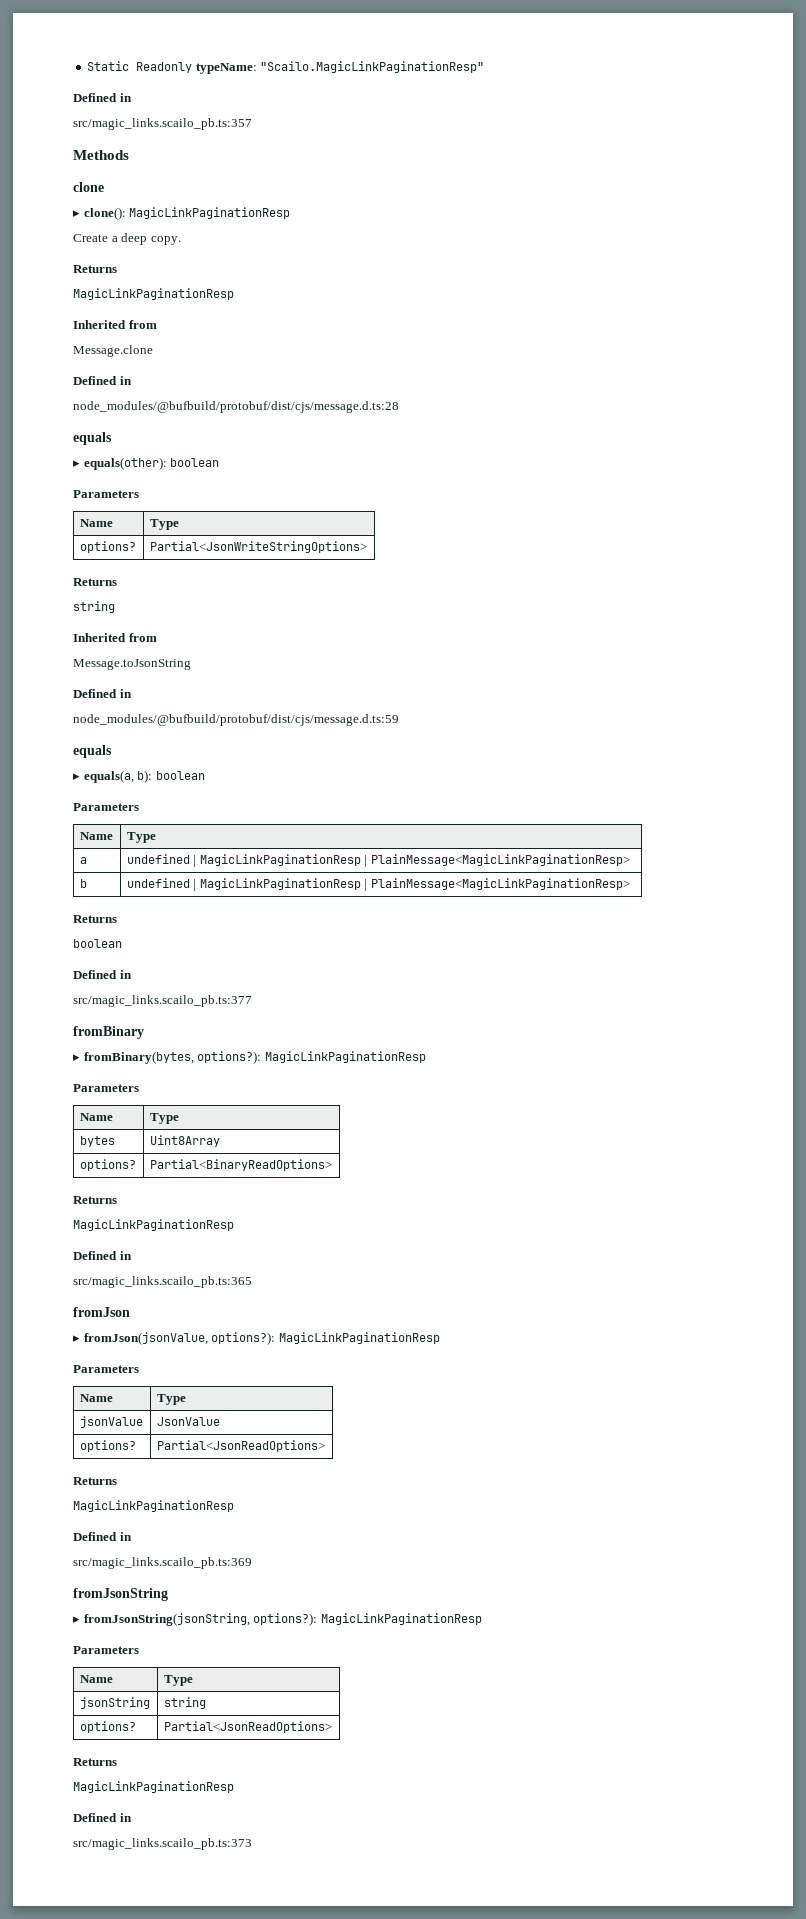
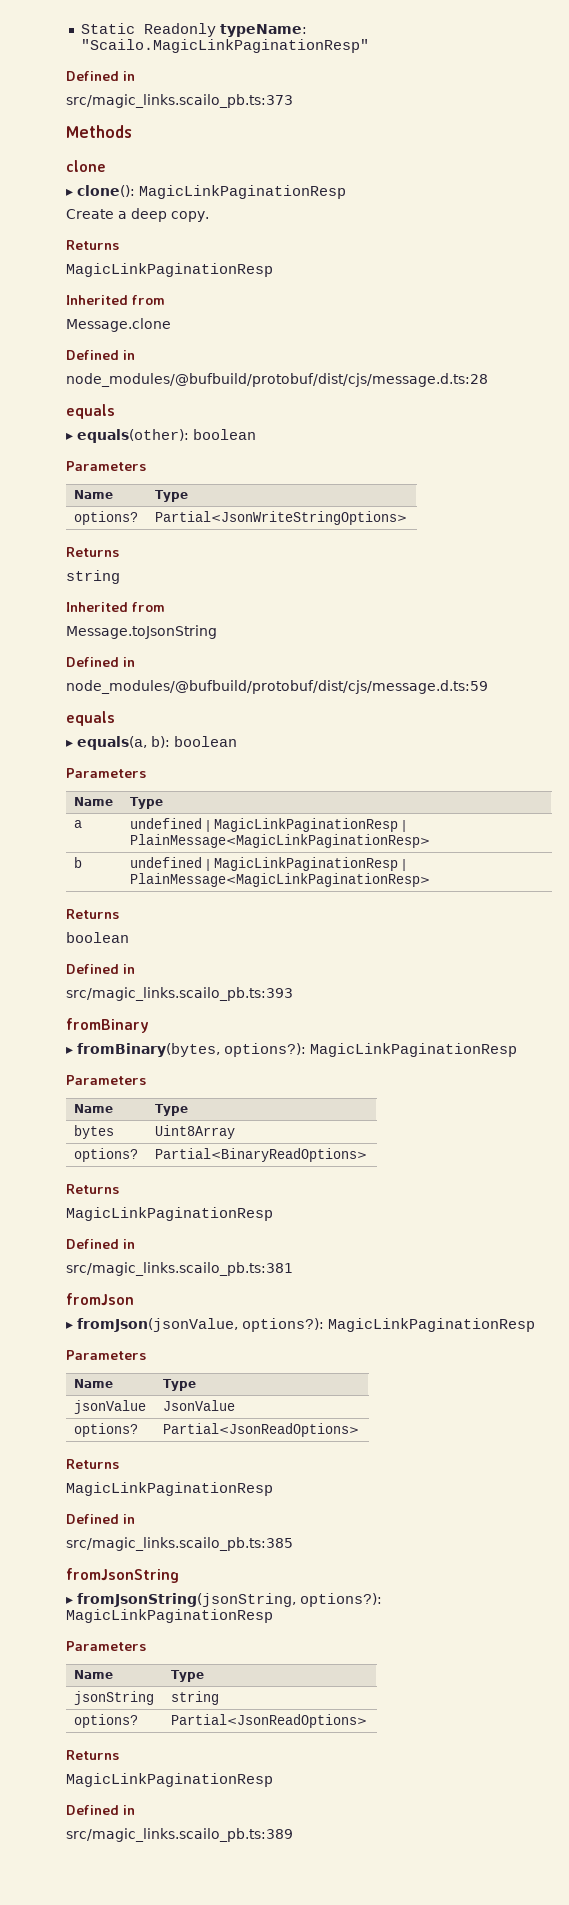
[73,118,252,130] src/magic_links.scailo_pb.ts:357 -> [66,94,293,108] src/magic_links.scailo_pb.ts:373
[73,995,252,1007] src/magic_links.scailo_pb.ts:377 -> [66,987,293,1001] src/magic_links.scailo_pb.ts:393
[73,1276,252,1288] src/magic_links.scailo_pb.ts:365 -> [66,1262,293,1276] src/magic_links.scailo_pb.ts:381
[73,1557,252,1569] src/magic_links.scailo_pb.ts:369 -> [66,1537,293,1551] src/magic_links.scailo_pb.ts:385
[73,1838,252,1850] src/magic_links.scailo_pb.ts:373 -> [66,1828,293,1842] src/magic_links.scailo_pb.ts:389

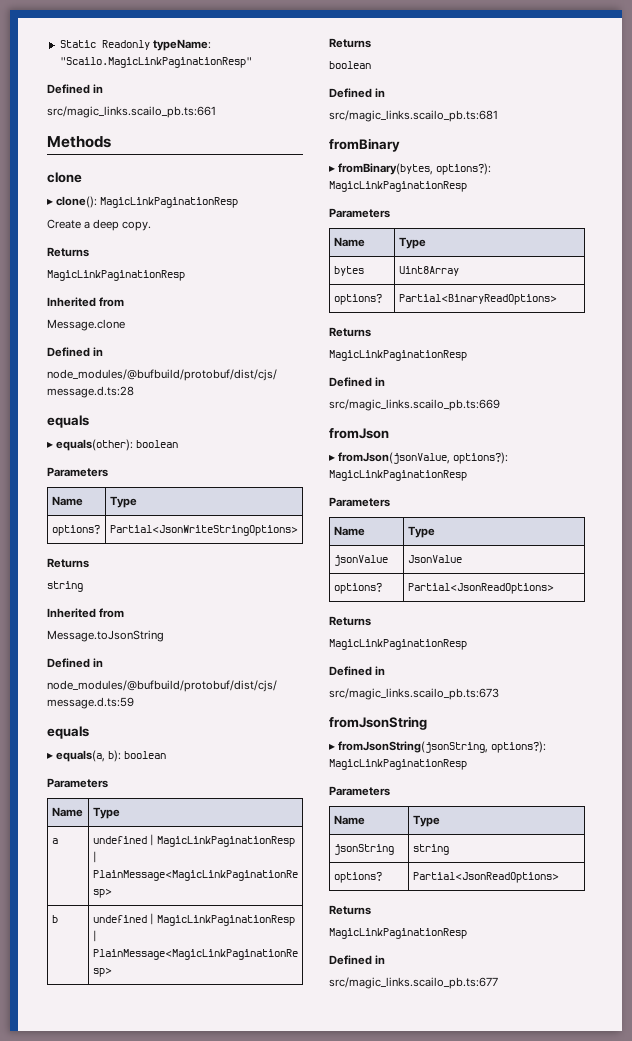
[66,94,293,108] src/magic_links.scailo_pb.ts:373 -> [47,106,216,118] src/magic_links.scailo_pb.ts:661
[66,987,293,1001] src/magic_links.scailo_pb.ts:393 -> [329,110,498,122] src/magic_links.scailo_pb.ts:681
[66,1262,293,1276] src/magic_links.scailo_pb.ts:381 -> [329,399,500,411] src/magic_links.scailo_pb.ts:669
[66,1537,293,1551] src/magic_links.scailo_pb.ts:385 -> [329,688,499,700] src/magic_links.scailo_pb.ts:673
[66,1828,293,1842] src/magic_links.scailo_pb.ts:389 -> [329,977,498,989] src/magic_links.scailo_pb.ts:677

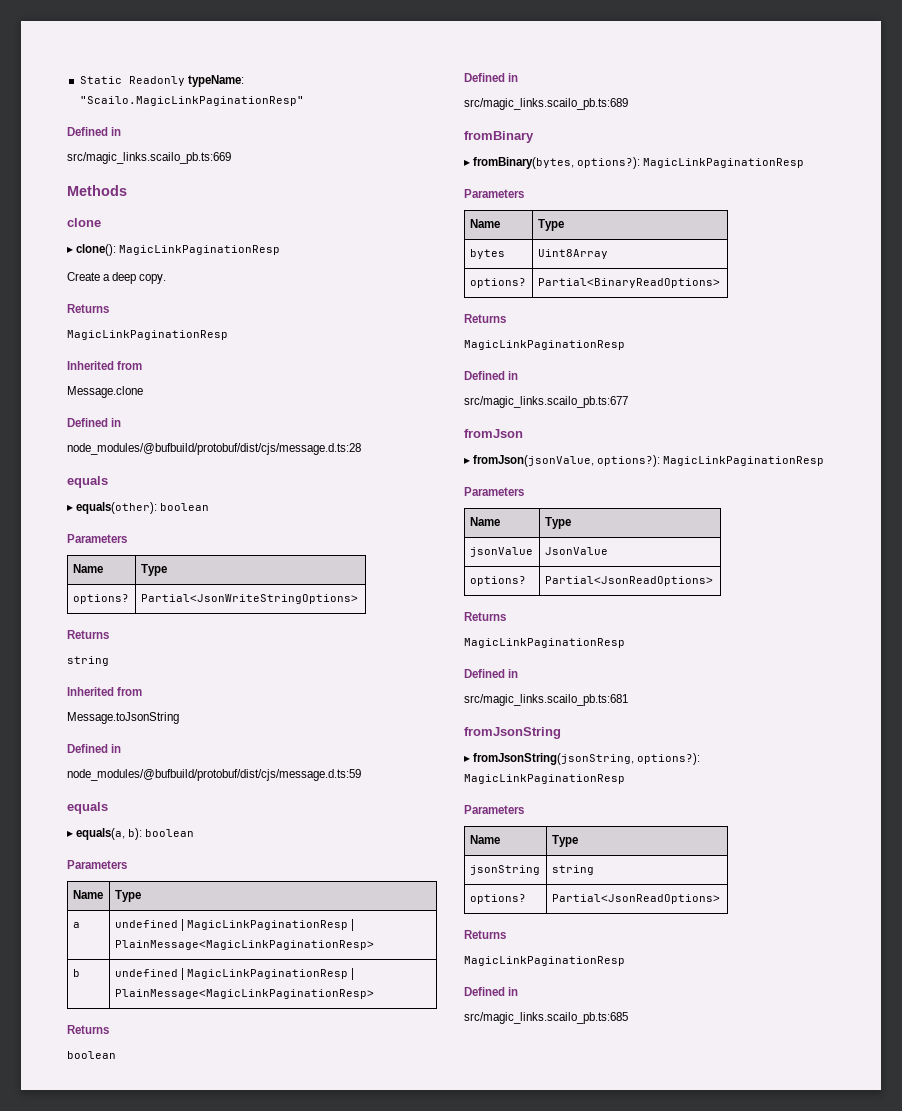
[47,106,216,118] src/magic_links.scailo_pb.ts:661 -> [67,152,231,164] src/magic_links.scailo_pb.ts:669
[329,110,498,122] src/magic_links.scailo_pb.ts:681 -> [464,98,628,110] src/magic_links.scailo_pb.ts:689
[329,399,500,411] src/magic_links.scailo_pb.ts:669 -> [464,396,628,408] src/magic_links.scailo_pb.ts:677
[329,688,499,700] src/magic_links.scailo_pb.ts:673 -> [464,694,628,706] src/magic_links.scailo_pb.ts:681
[329,977,498,989] src/magic_links.scailo_pb.ts:677 -> [464,1012,628,1024] src/magic_links.scailo_pb.ts:685

